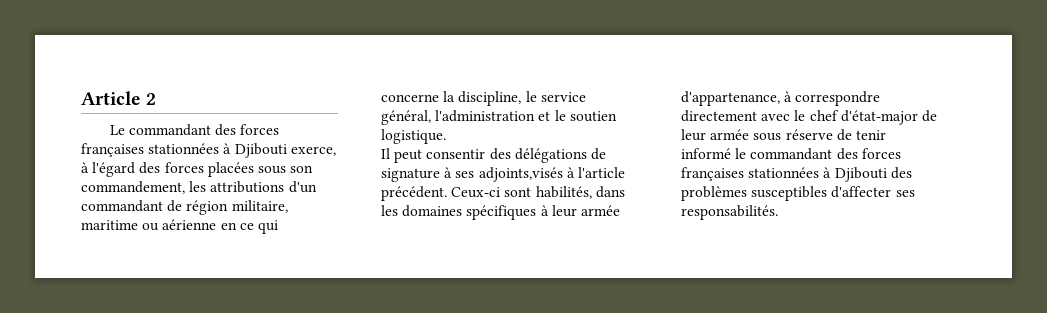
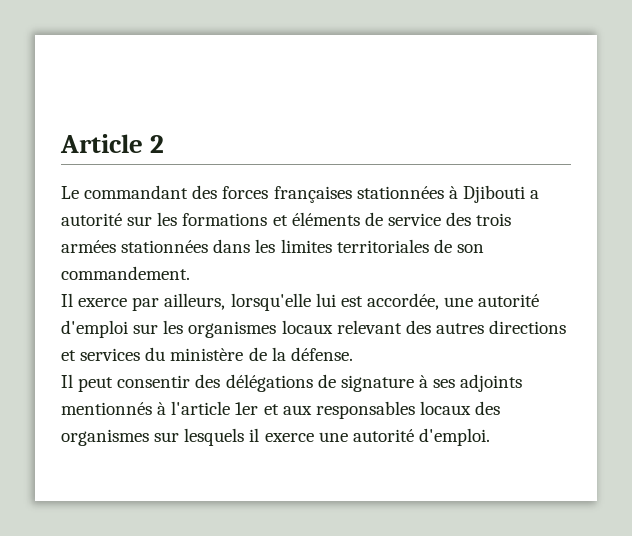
[290,146,336,156] [81,162,314,177] [81,181,317,194] [81,200,288,215] [81,219,278,234] [381,91,586,106] [381,110,617,125] [381,129,446,144] exerce, à l'égard des forces placées sous son commandement, les attributions d'un commandant de région militaire, maritime ou aérienne en ce qui concerne la discipline, le service général, l'administration et le soutien logistique. -> [530,190,540,199] [61,212,512,226] [61,239,484,253] [61,266,190,280] [61,293,540,311] [61,320,567,338] [61,347,353,361] a autorité sur les formations et éléments de service des trois armées stationnées dans les limites territoriales de son commandement. // Il exerce par ailleurs, lorsqu'elle lui est accordée, une autorité d'emploi sur les organismes locaux relevant des autres directions et services du ministère de la défense.
[478,167,625,182] [381,186,625,201] [381,205,620,220] [681,91,881,106] [681,110,937,125] [681,129,886,141] [681,148,901,160] [681,167,912,182] [681,186,915,201] [681,205,778,220] adjoints,visés à l'article précédent. Ceux-ci sont habilités, dans les domaines spécifiques à leur armée d'appartenance, à correspondre directement avec le chef d'état-major de leur armée sous réserve de tenir informé le commandant des forces françaises stationnées à Djibouti des problèmes susceptibles d'affecter ses responsabilités. -> [460,374,523,392] [61,401,501,419] [61,428,490,446] adjoints mentionnés à l'article 1er et aux responsables locaux des organismes sur lesquels il exerce une autorité d'emploi.

